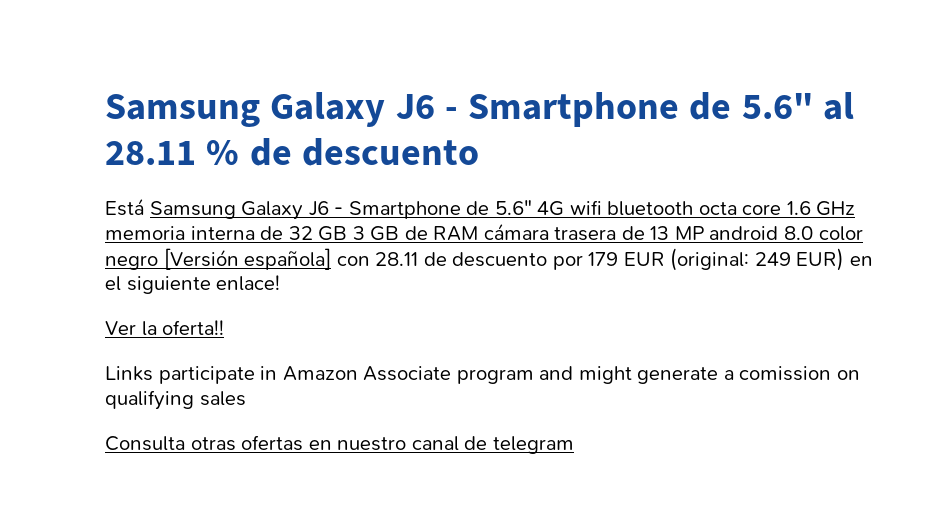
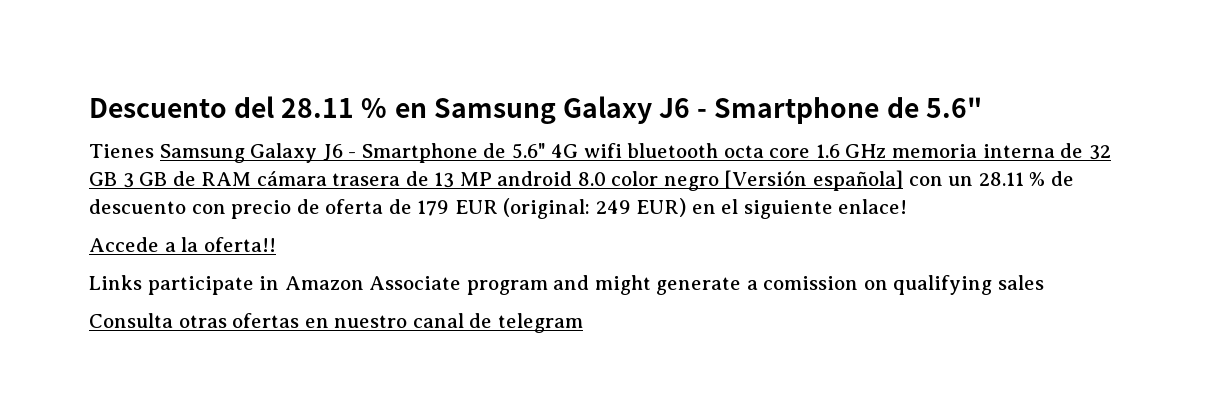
[105,92,854,127] [105,138,479,166] [105,198,144,216] Samsung Galaxy J6 - Smartphone de 5.6" al 28.11 % de descuento // Está -> [89,96,982,124] [89,144,154,158] Descuento del 28.11 % en Samsung Galaxy J6 - Smartphone de 5.6" // Tienes
[375,252,583,270] 28.11 de descuento por -> [948,171,1074,186] [89,199,412,219] un 28.11 % de descuento con precio de oferta de
[105,321,136,335] Ver -> [89,237,176,252] Accede a

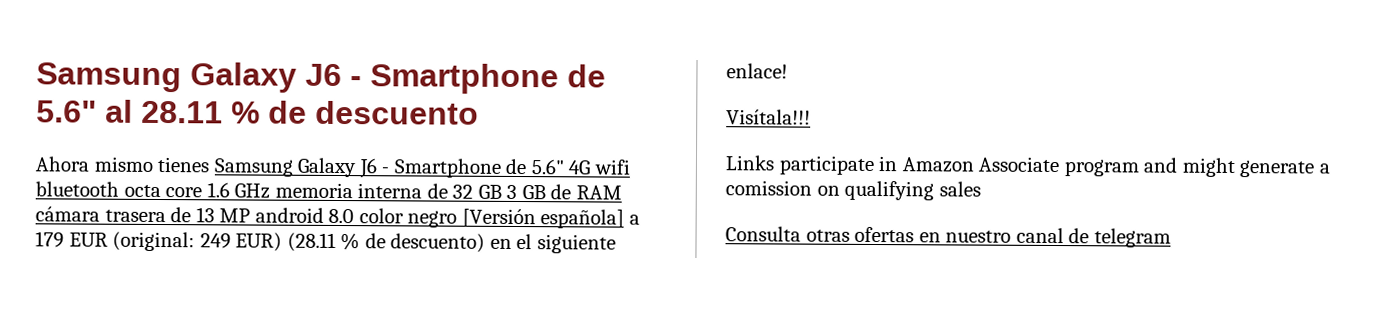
[89,96,982,124] [89,144,154,158] Descuento del 28.11 % en Samsung Galaxy J6 - Smartphone de 5.6" // Tienes -> [36,62,606,95] [36,99,479,125] [35,156,210,173] Samsung Galaxy J6 - Smartphone de 5.6" al 28.11 % de descuento // Ahora mismo tienes
[908,171,1074,186] [89,199,412,219] con un 28.11 % de descuento con precio de oferta de -> [628,214,640,225] a
(687, 207) none -> [286,232,486,253] (28.11 % de descuento)
[89,237,276,252] Accede a la oferta!! -> [726,109,811,125] Visítala!!!

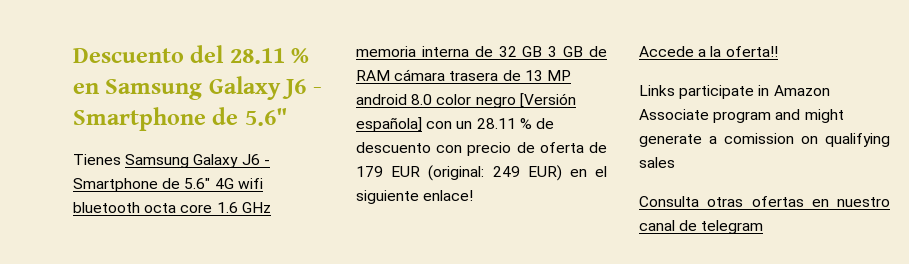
[36,62,606,95] [36,99,479,125] [35,156,210,173] Samsung Galaxy J6 - Smartphone de 5.6" al 28.11 % de descuento // Ahora mismo tienes -> [73,45,310,64] [73,76,322,100] [73,107,288,131] [73,154,121,165] Descuento del 28.11 % en Samsung Galaxy J6 - Smartphone de 5.6" // Tienes
[628,214,640,225] a -> [426,118,554,129] [356,142,607,156] con un 28.11 % de descuento con precio de oferta de
[286,232,486,253] (28.11 % de descuento) -> (562, 173) none
[726,109,811,125] Visítala!!! -> [639,46,778,57] Accede a la oferta!!

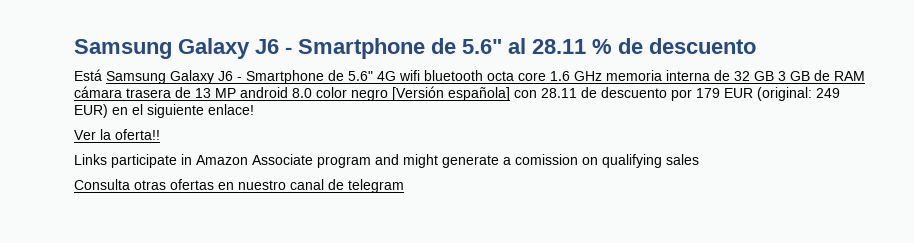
[73,45,310,64] [73,76,322,100] [73,107,288,131] [73,154,121,165] Descuento del 28.11 % en Samsung Galaxy J6 - Smartphone de 5.6" // Tienes -> [74,38,756,59] [74,69,102,81] Samsung Galaxy J6 - Smartphone de 5.6" al 28.11 % de descuento // Está
[456,118,554,129] [356,142,607,156] un 28.11 % de descuento con precio de oferta de -> [541,87,692,101] 28.11 de descuento por
[639,46,707,57] Accede a -> [74,130,96,140] Ver

